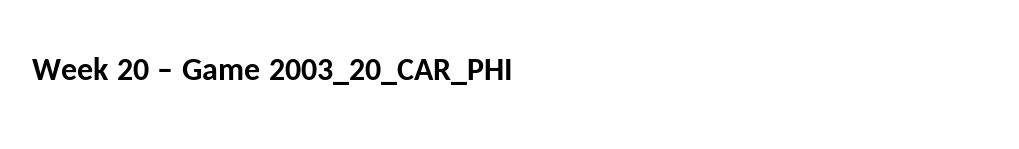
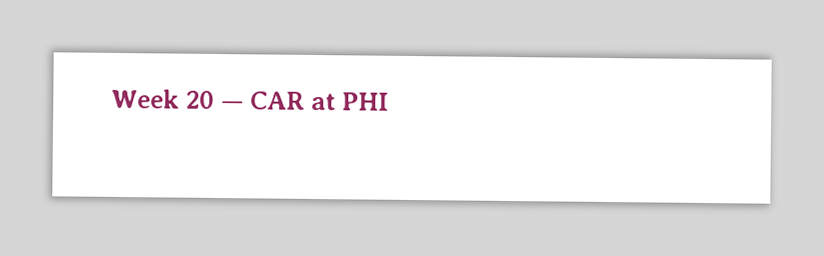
[157,59,513,85] – Game 2003_20_CAR_PHI -> [221,91,390,111] — CAR at PHI

